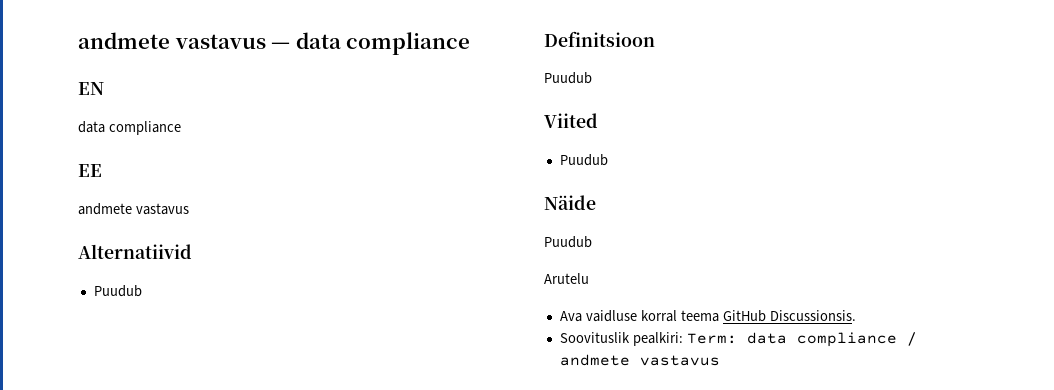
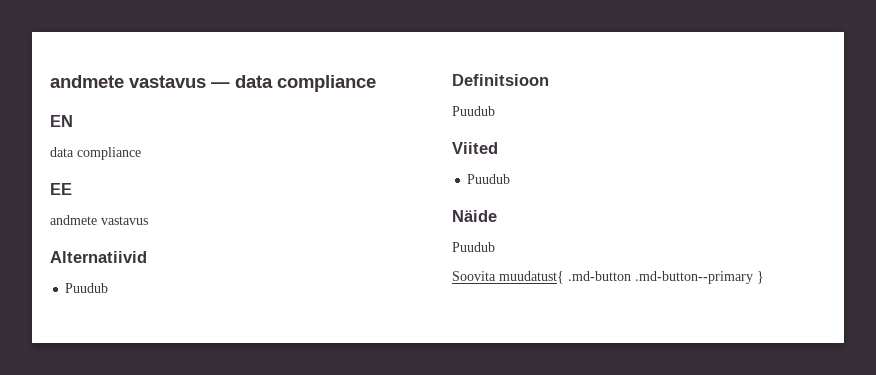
[544,273,589,284] [559,310,856,322] [559,332,917,347] [559,354,720,366] Arutelu // Ava vaidluse korral teema GitHub Discussionsis. // Soovituslik pealkiri: Term: data compliance / andmete vastavus -> [452,271,764,284] Soovita muudatust{ .md-button .md-button--primary }

